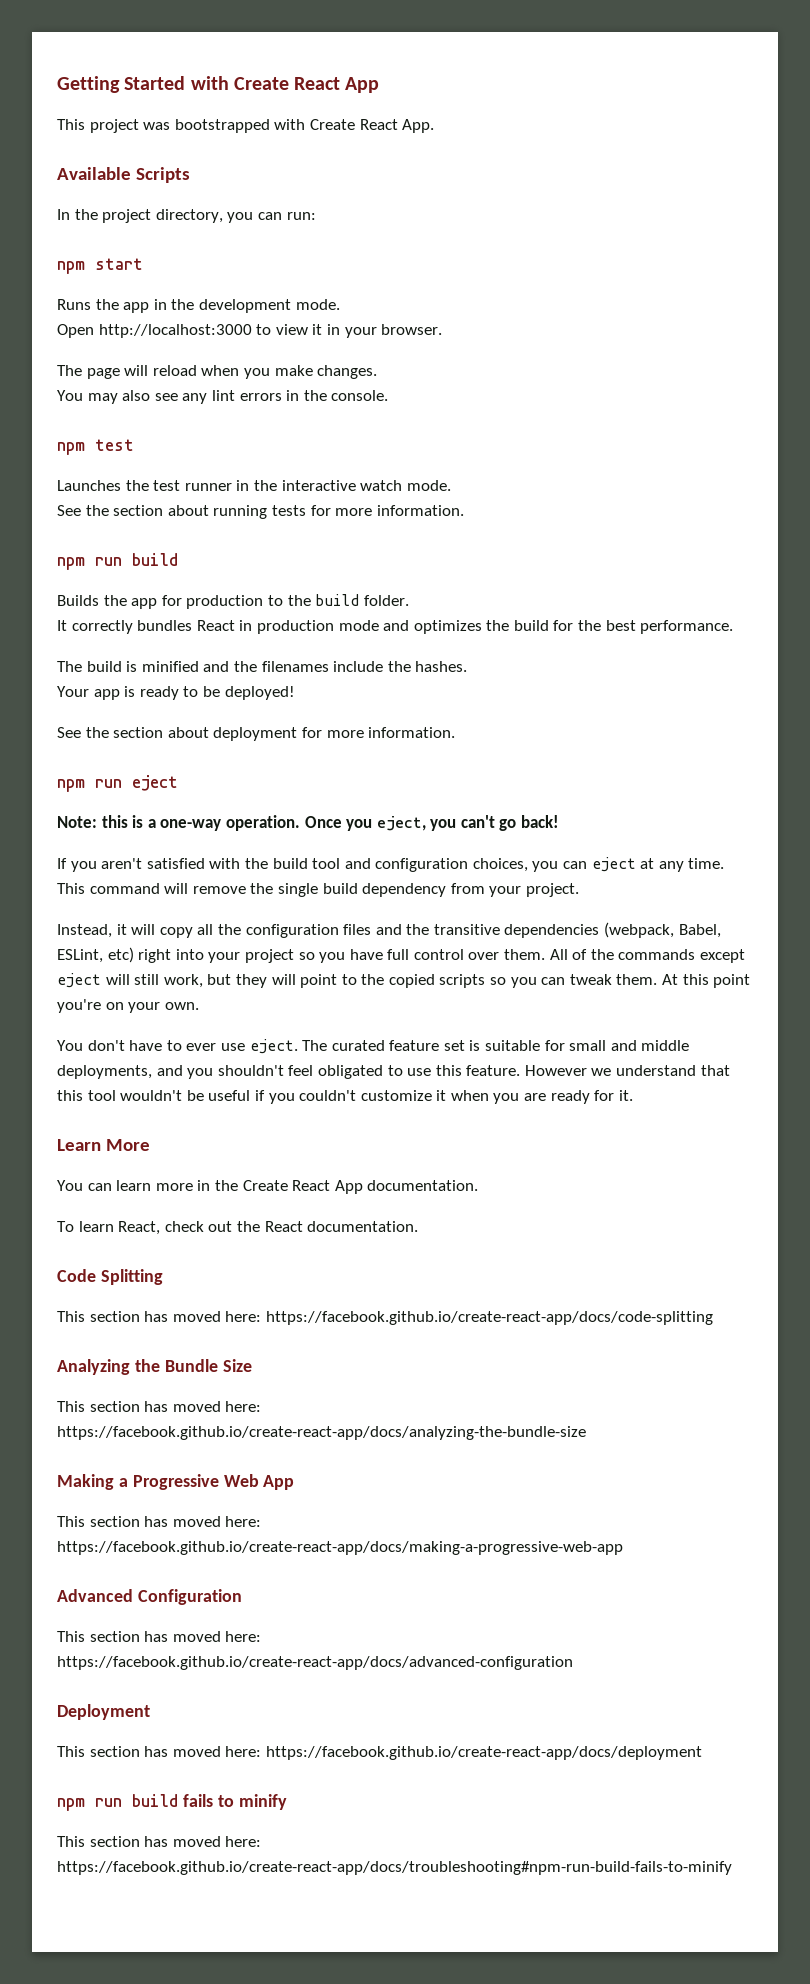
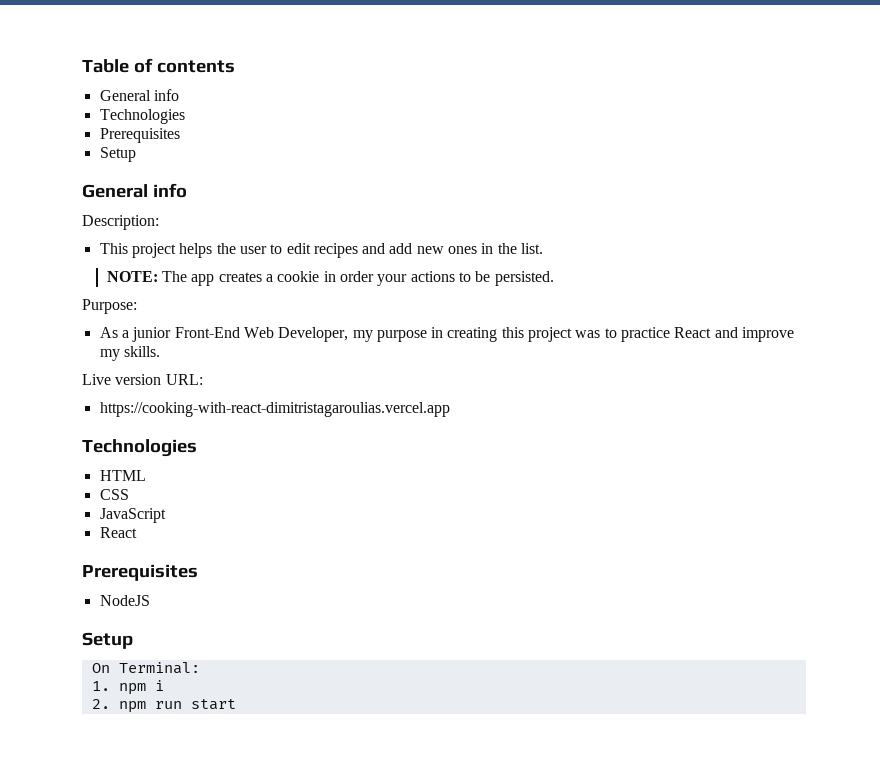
[57,76,380,93] [57,119,435,133] [57,167,190,183] [57,209,316,223] [57,258,143,274] [57,299,340,313] [57,324,443,338] [57,365,378,379] [57,390,389,404] [57,439,134,455] [57,480,451,491] [57,505,464,519] [57,553,178,570] [57,594,409,609] [57,620,734,634] [57,661,468,672] [57,686,295,700] [57,727,456,741] [57,775,178,792] [57,815,560,831] [57,857,725,872] [57,883,579,897] [57,922,721,938] [57,947,746,963] [57,973,751,988] [57,999,199,1013] [57,1039,690,1054] [57,1065,730,1079] [57,1090,633,1104] [57,1139,150,1151] [57,1180,479,1194] [57,1221,419,1235] [57,1269,163,1285] [57,1311,713,1325] [57,1359,252,1375] [57,1401,262,1412] [57,1426,586,1440] [57,1474,295,1490] [57,1516,262,1527] [57,1541,623,1555] [57,1589,242,1605] [57,1631,262,1642] [57,1656,573,1670] [57,1704,150,1720] [57,1746,702,1760] [57,1794,287,1811] [57,1836,262,1847] [57,1861,732,1875] Getting Started with Create React App // This project was bootstrapped with Create React App. // Available Scripts // In the project directory, you can run: // npm start // Runs the app in the development mode. // Open http://localhost:3000 to view it in your browser. // The page will reload when you make changes. // You may also see any lint errors in the console. // npm test // Launches the test runner in the interactive watch mode. // See the section about running tests for more information. // npm run build // Builds the app for production to the build folder. // It correctly bundles React in production mode and optimizes the build for the best performance. // The build is minified and the filenames include the hashes. // Your app is ready to be deployed! // See the section about deployment for more information. // npm run eject // Note: this is a one-way operation. Once you eject, you can't go back! // If you aren't satisfied with the build tool and configuration choices, you can eject at any time. This command will remove the single build dependency from your project. // Instead, it will copy all the configuration files and the transitive dependencies (webpack, Babel, ESLint, etc) right into your project so you have full control over them. All of the commands except eject will still work, but they will point to the copied scripts so you can tweak them. At this point you're on your own. // You don't have to ever use eject. The curated feature set is suitable for small and middle deployments, and you shouldn't feel obligated to use this feature. However we understand that this tool wouldn't be useful if you couldn't customize it when you are ready for it. // Learn More // You can learn more in the Create React App documentation. // To learn React, check out the React documentation. // Code Splitting // This section has moved here: https://facebook.github.io/create-react-app/docs/code-splitting // Analyzing the Bundle Size // This section has moved here: https://facebook.github.io/create-react-app/docs/analyzing-the-bundle-size // Making a Progressive Web App // This section has moved here: https://facebook.github.io/create-react-app/docs/making-a-progressive-web-app // Advanced Configuration // This section has moved here: https://facebook.github.io/create-react-app/docs/advanced-configuration // Deployment // This section has moved here: https://facebook.github.io/create-react-app/docs/deployment // npm run build fails to minify // This section has moved here: https://facebook.github.io/create-react-app/docs/troubleshooting#npm-run-build-fails-to-minify -> [82,58,235,73] [99,89,179,101] [99,109,185,124] [99,128,180,143] [99,147,136,162] [82,183,187,198] [82,215,159,230] [99,243,544,258] [106,271,554,286] [82,299,137,314] [99,327,795,342] [99,346,160,361] [82,374,203,385] [99,402,450,417] [82,439,197,457] [99,470,146,481] [99,489,129,500] [99,508,166,523] [99,527,137,538] [82,564,198,581] [99,595,150,606] [82,632,133,649] [91,662,200,674] [91,680,164,695] [91,699,236,713] Table of contents // General info // Technologies // Prerequisites // Setup // General info // Description: // This project helps the user to edit recipes and add new ones in the list. // NOTE: The app creates a cookie in order your actions to be persisted. // Purpose: // As a junior Front-End Web Developer, my purpose in creating this project was to practice React and improve my skills. // Live version URL: // https://cooking-with-react-dimitristagaroulias.vercel.app // Technologies // HTML // CSS // JavaScript // React // Prerequisites // NodeJS // Setup // On Terminal: // 1. npm i // 2. npm run start

